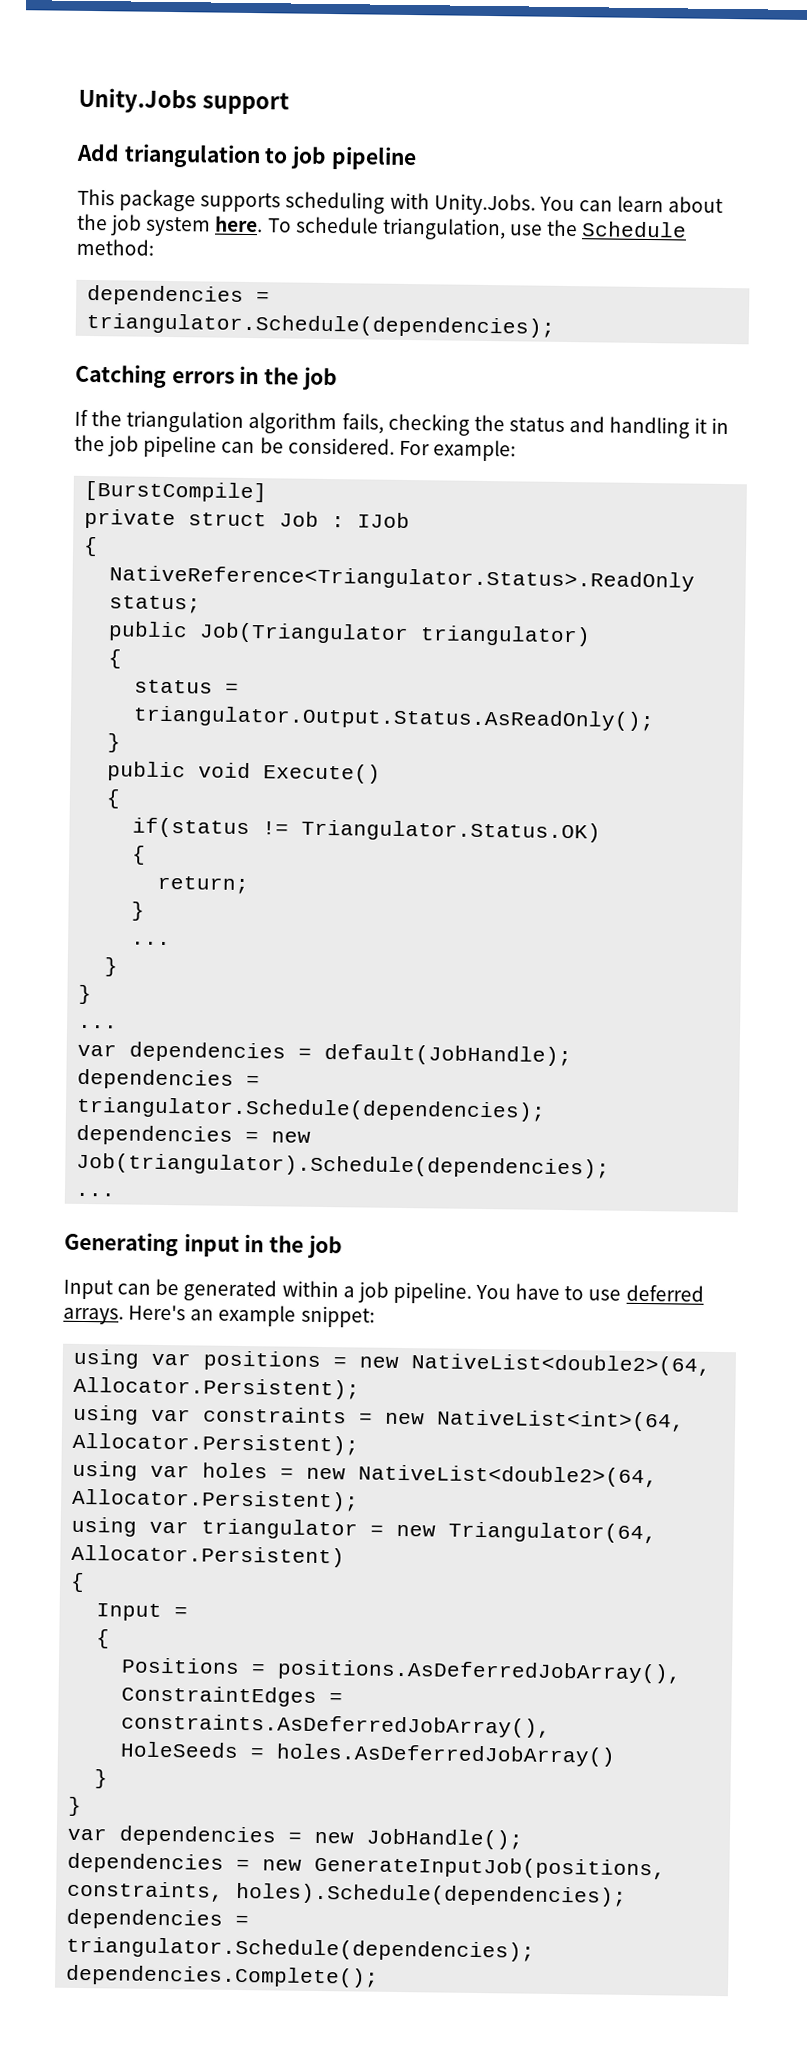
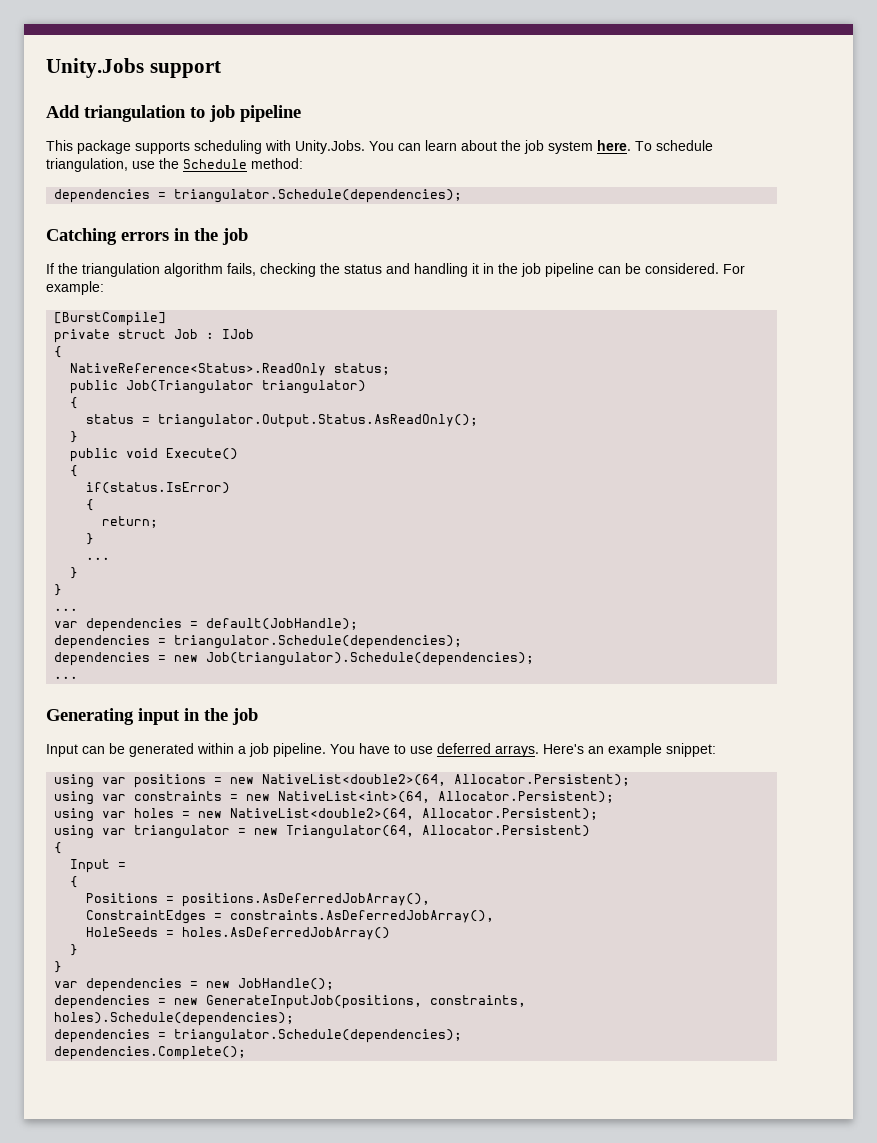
[109,565,696,592] NativeReference<Triangulator.Status>.ReadOnly -> [70,363,327,376] NativeReference<Status>.ReadOnly
[132,817,602,843] if(status != Triangulator.Status.OK) -> [86,482,231,494] if(status.IsError)

